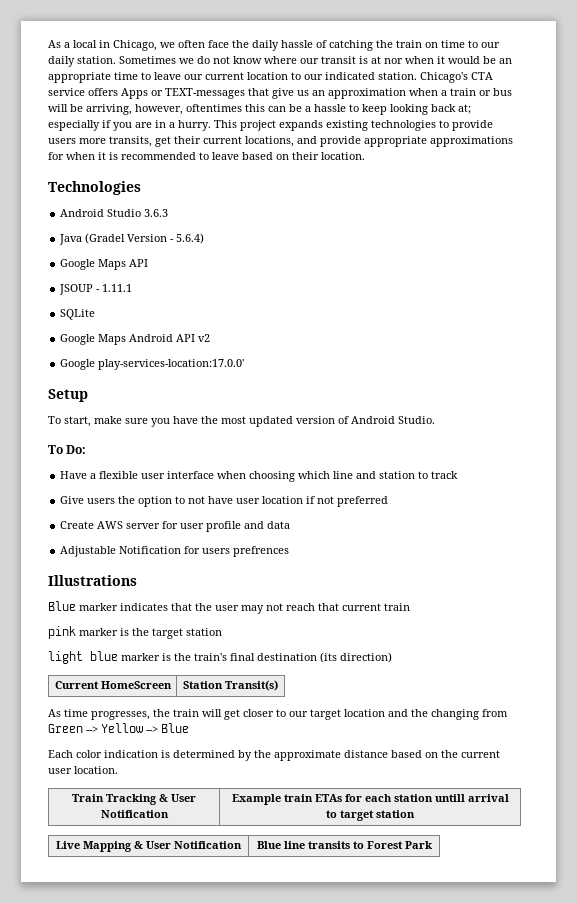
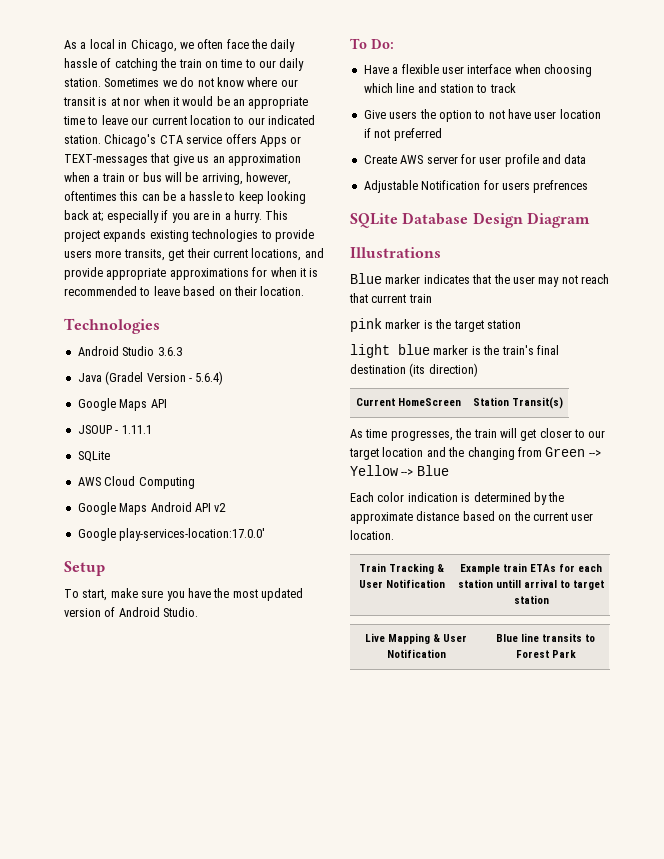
(96, 314) none -> [77,476,195,489] // AWS Cloud Computing
(290, 551) none -> [350,212,590,228] // SQLite Database Design Diagram

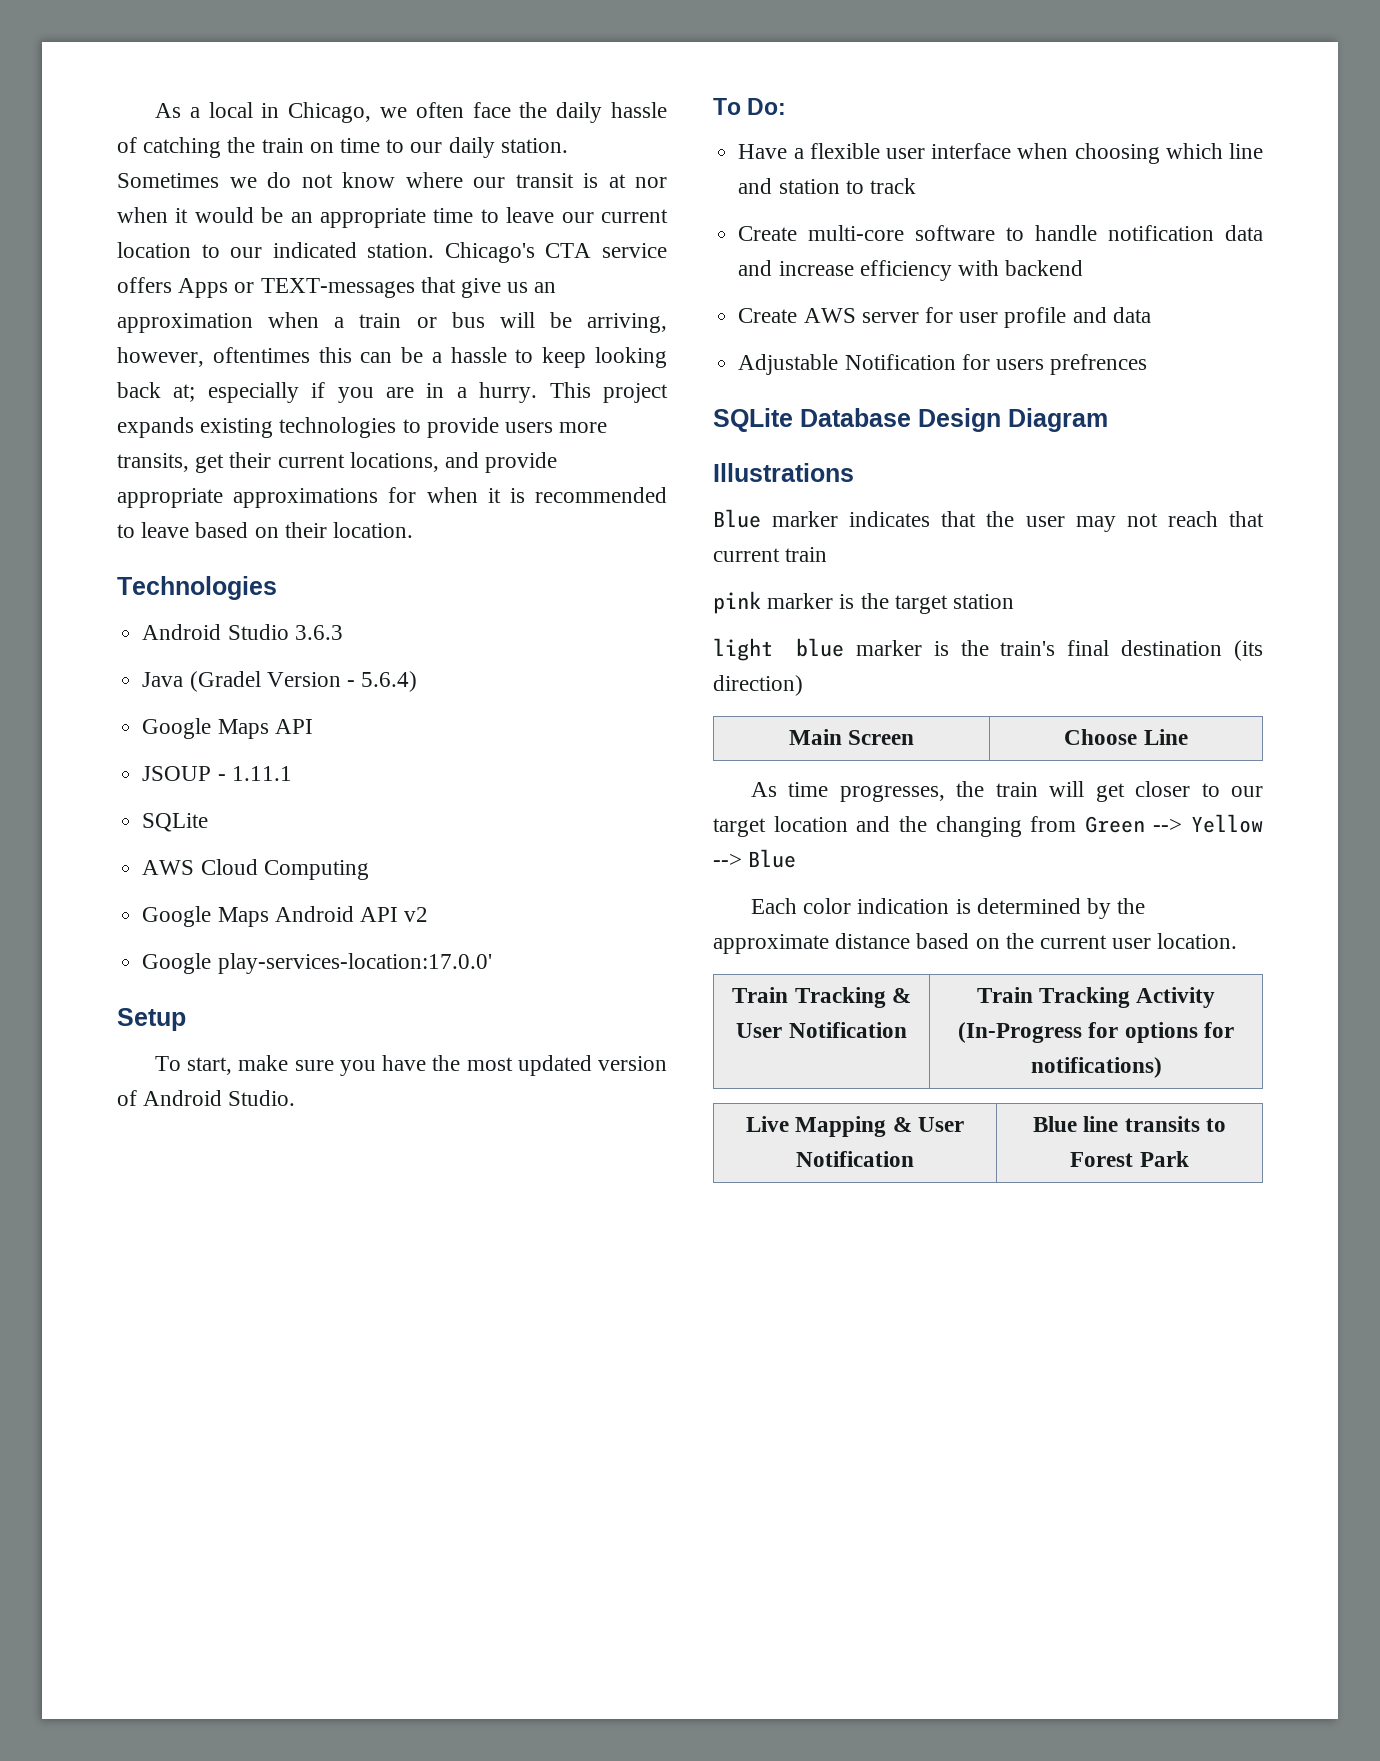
[363,109,601,122] [363,128,442,141] Give users the option to not have user location if not preferred -> [738,225,1263,241] [738,260,1084,281] Create multi-core software to handle notification data and increase efficiency with backend
[356,398,461,406] [472,397,563,409] Current HomeScreen | Station Transit(s) -> [788,729,915,745] [1064,729,1188,745] Main Screen | Choose Line
[460,563,602,574] [458,579,605,590] [513,595,549,604] Example train ETAs for each station untill arrival to target station -> [976,987,1216,1008] [958,1022,1234,1043] [1030,1057,1162,1078] Train Tracking Activity (In-Progress for options for notifications)

